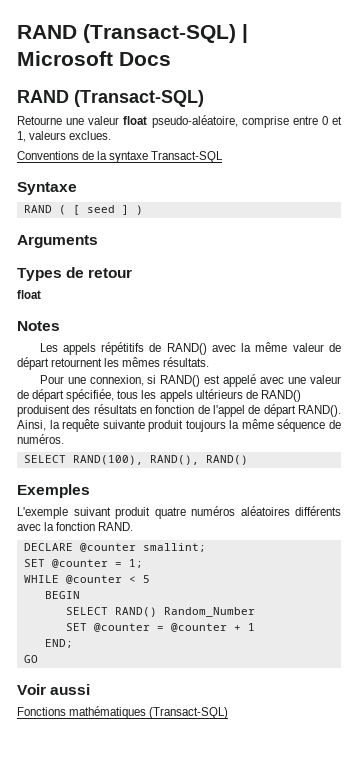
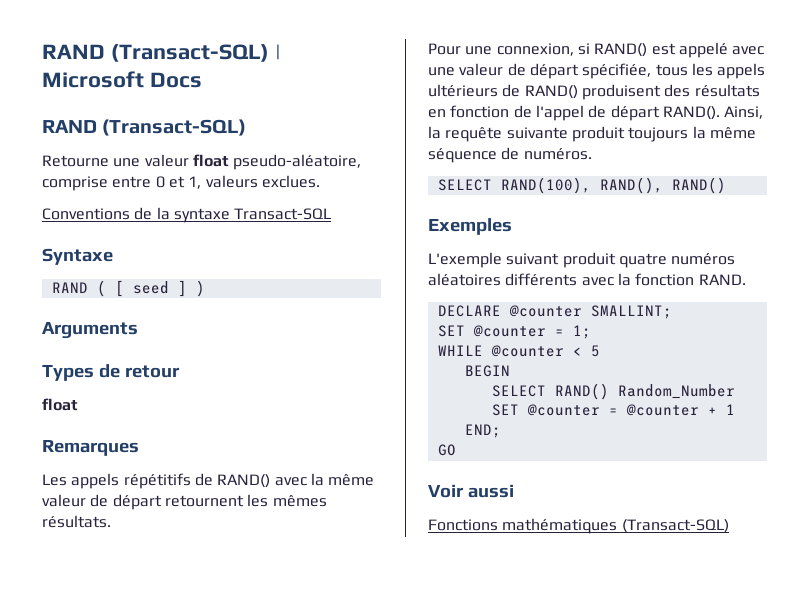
[17,321,60,331] Notes -> [42,440,139,456] Remarques
[142,543,206,552] smallint; -> [590,305,672,319] SMALLINT;

